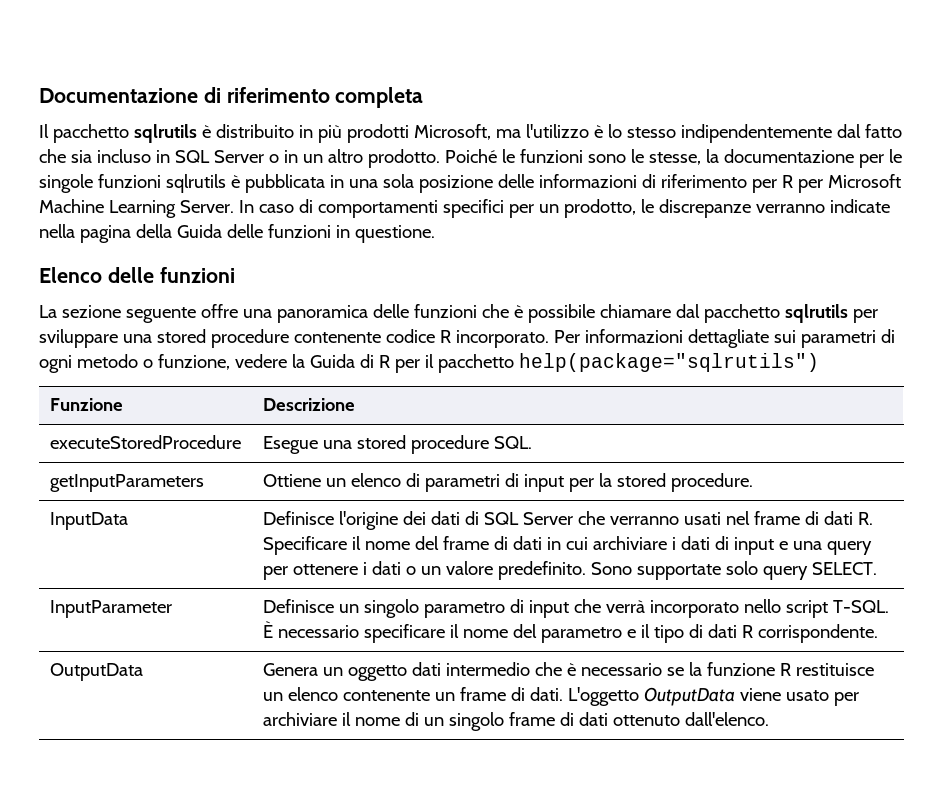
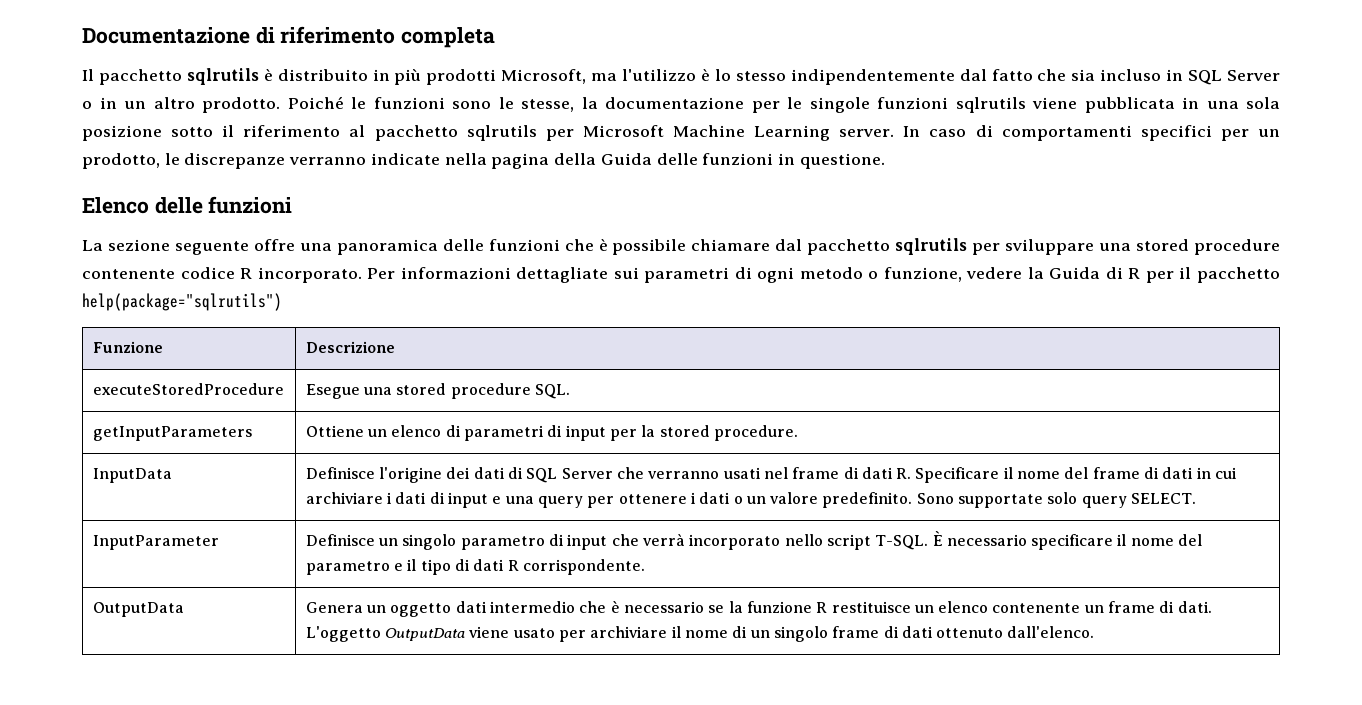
[230,175,240,188] è -> [1032,97,1077,109] viene
[497,174,793,193] delle informazioni di riferimento per R -> [171,125,537,141] sotto il riferimento al pacchetto sqlrutils
[179,200,234,213] Server. -> [839,129,895,137] server.

